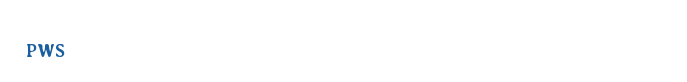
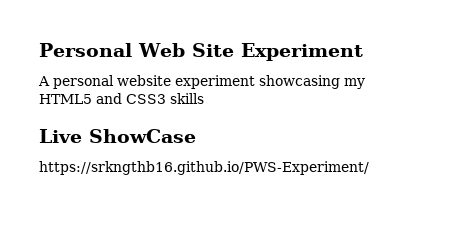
[26,44,65,57] PWS -> [39,43,363,61] [38,75,365,89] [39,93,204,104] [39,129,196,143] [39,161,369,175] Personal Web Site Experiment // A personal website experiment showcasing my HTML5 and CSS3 skills // Live ShowCase // https://srkngthb16.github.io/PWS-Experiment/

